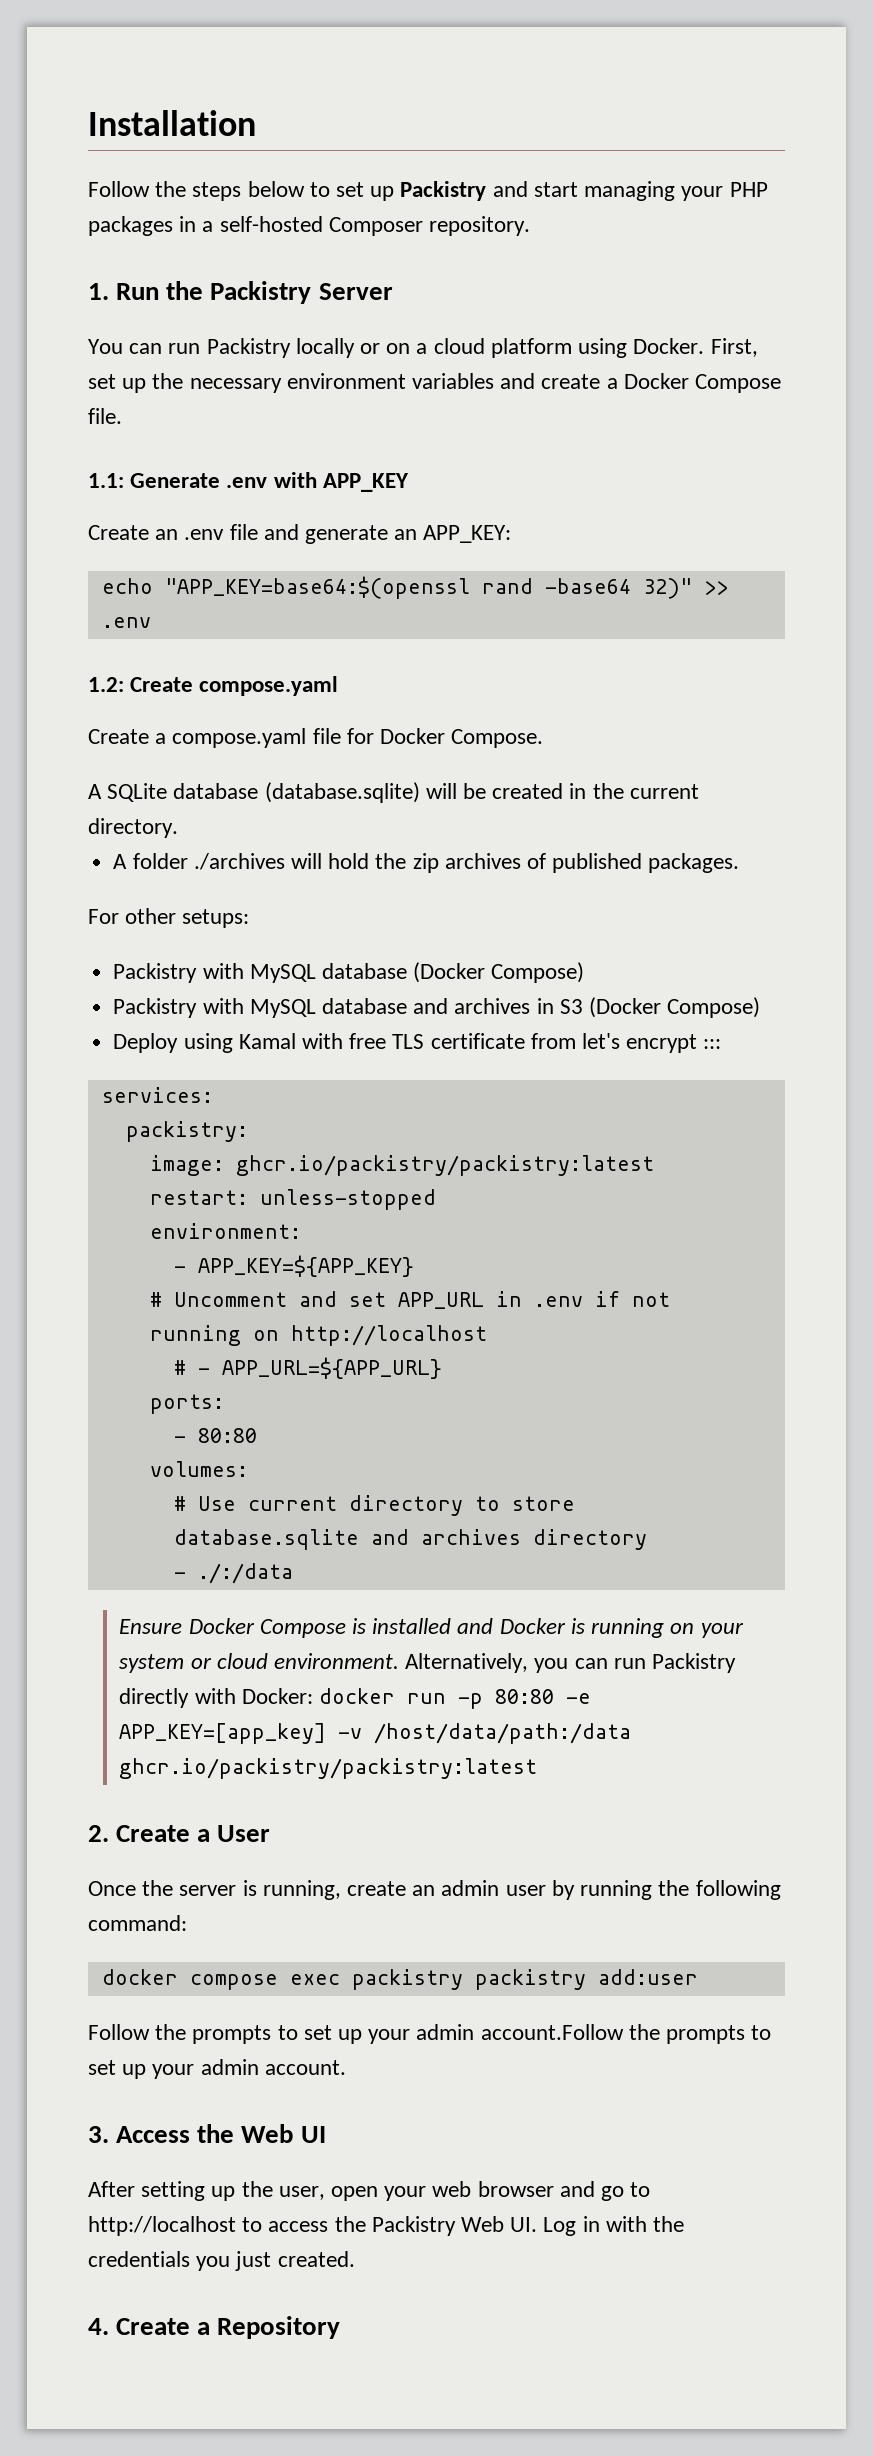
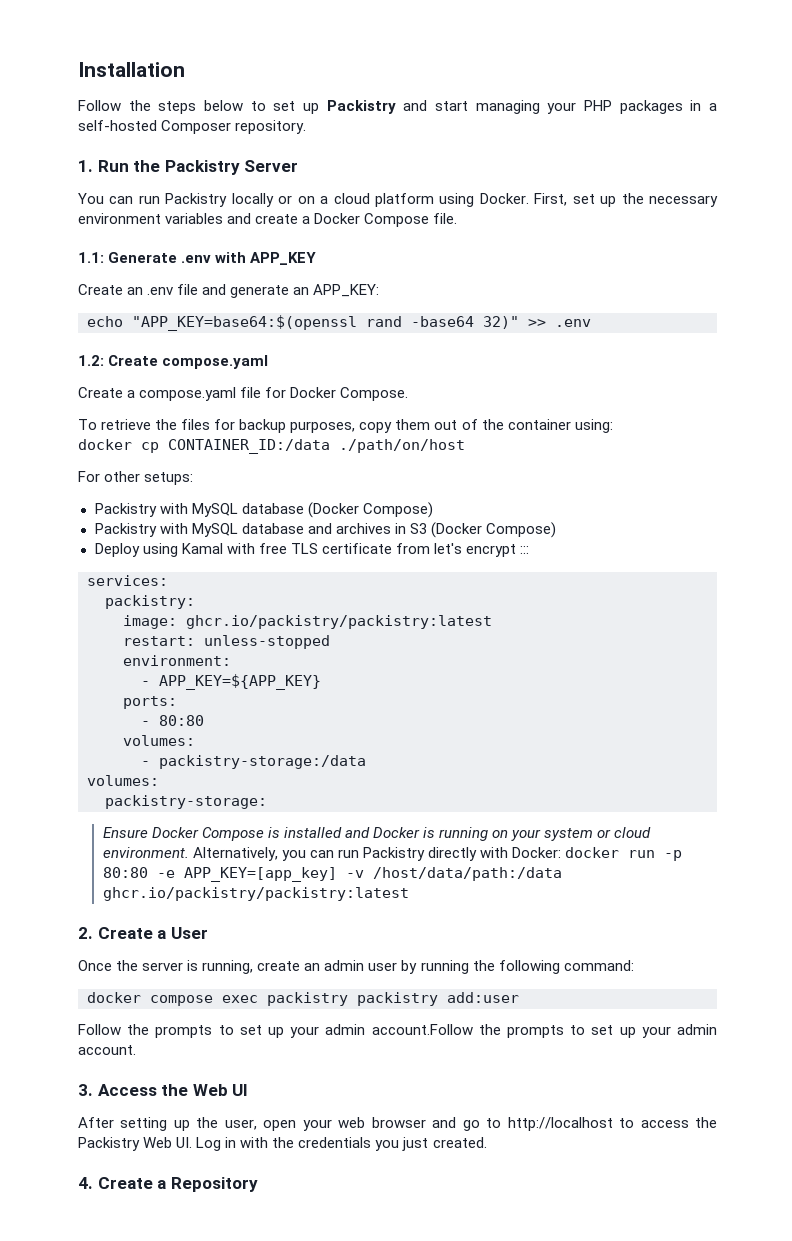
[88,782,699,803] [88,818,178,838] [113,853,740,873] A SQLite database (database.sqlite) will be created in the current directory. // A folder ./archives will hold the zip archives of published packages. -> [78,419,613,433] [78,439,465,454] To retrieve the files for backup purposes, copy them out of the container using: // docker cp CONTAINER_ID:/data ./path/on/host
[149,1291,670,1309] [149,1325,487,1346] [173,1357,442,1379] [149,1394,224,1414] [173,1428,257,1443] [149,1461,248,1477] [173,1495,575,1516] [173,1529,647,1550] [173,1563,293,1584] # Uncomment and set APP_URL in .env if not running on http://localhost // # - APP_URL=${APP_URL} // ports: // - 80:80 // volumes: // # Use current directory to store database.sqlite and archives directory // - ./:/data -> [123,696,177,709] [141,715,204,726] [123,735,195,746] [141,755,366,769] [87,775,159,786] [105,795,267,809] ports: // - 80:80 // volumes: // - packistry-storage:/data // volumes: // packistry-storage:

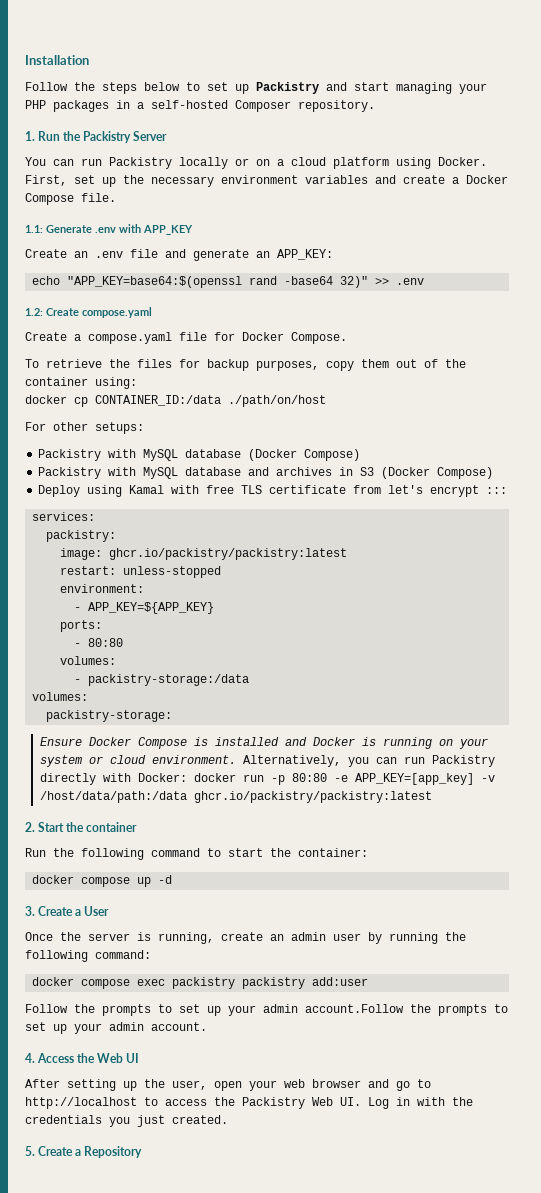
(93, 933) none -> [38,822,138,832] [25,848,368,860] [32,875,173,887] [25,906,35,916] Start the container // Run the following command to start the container: // docker compose up -d // 3.
[78,1084,93,1096] 3. -> [25,1053,35,1063] 4.
[78,1177,93,1189] 4. -> [25,1146,35,1156] 5.

